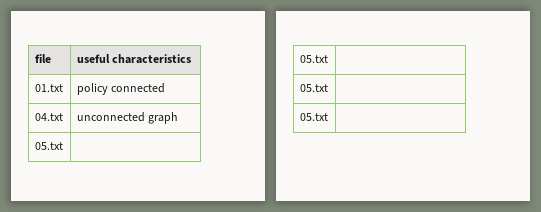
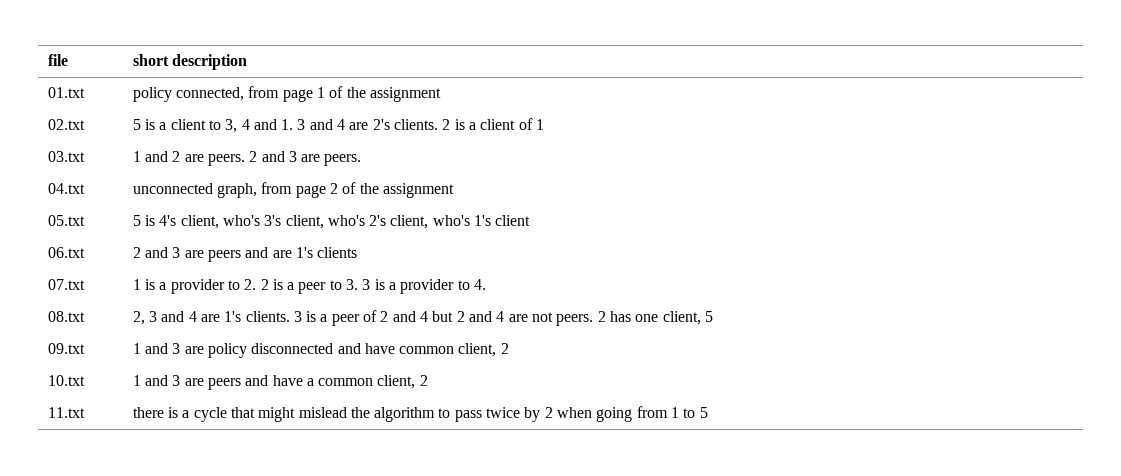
[76,54,192,64] useful characteristics -> [132,54,247,70] short description
[111,83,166,93] [34,113,63,121] [76,112,179,124] [34,142,63,150] [299,55,328,63] [299,84,328,92] [299,113,328,121] connected // 04.txt | unconnected graph // 05.txt | // 05.txt | // 05.txt | // 05.txt | -> [175,86,441,102] [47,119,85,130] [132,118,544,133] [47,151,85,162] [132,151,362,166] [47,183,85,194] [132,182,454,198] [47,215,85,226] [132,215,531,229] [47,247,85,258] [132,247,358,262] [47,279,85,290] [132,279,487,294] [47,311,85,322] [132,310,713,326] [47,343,85,354] [132,343,509,358] [47,375,85,386] [132,375,428,390] [47,407,85,418] [132,406,708,422] connected, from page 1 of the assignment // 02.txt | 5 is a client to 3, 4 and 1. 3 and 4 are 2's clients. 2 is a client of 1 // 03.txt | 1 and 2 are peers. 2 and 3 are peers. // 04.txt | unconnected graph, from page 2 of the assignment // 05.txt | 5 is 4's client, who's 3's client, who's 2's client, who's 1's client // 06.txt | 2 and 3 are peers and are 1's clients // 07.txt | 1 is a provider to 2. 2 is a peer to 3. 3 is a provider to 4. // 08.txt | 2, 3 and 4 are 1's clients. 3 is a peer of 2 and 4 but 2 and 4 are not peers. 2 has one client, 5 // 09.txt | 1 and 3 are policy disconnected and have common client, 2 // 10.txt | 1 and 3 are peers and have a common client, 2 // 11.txt | there is a cycle that might mislead the algorithm to pass twice by 2 when going from 1 to 5

